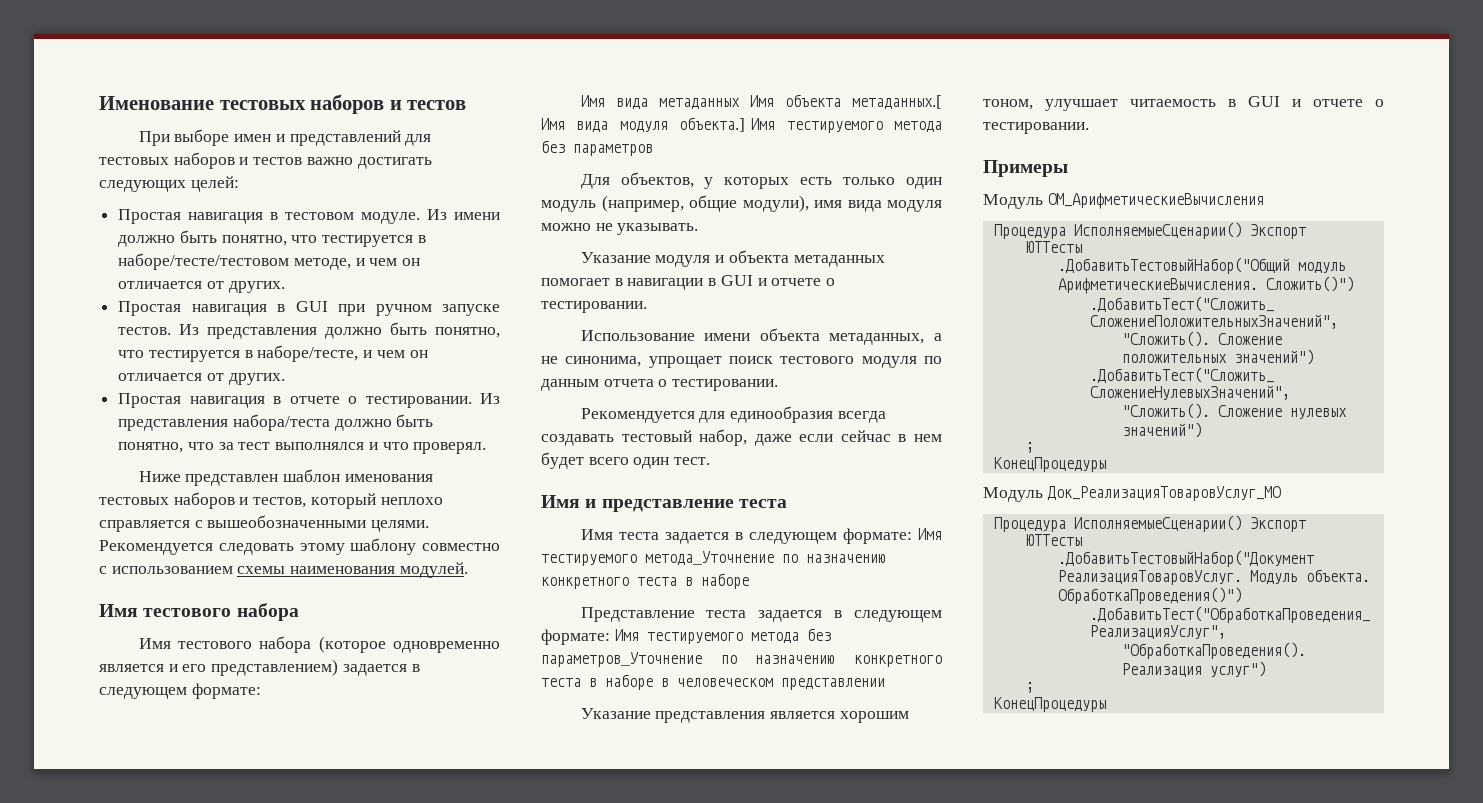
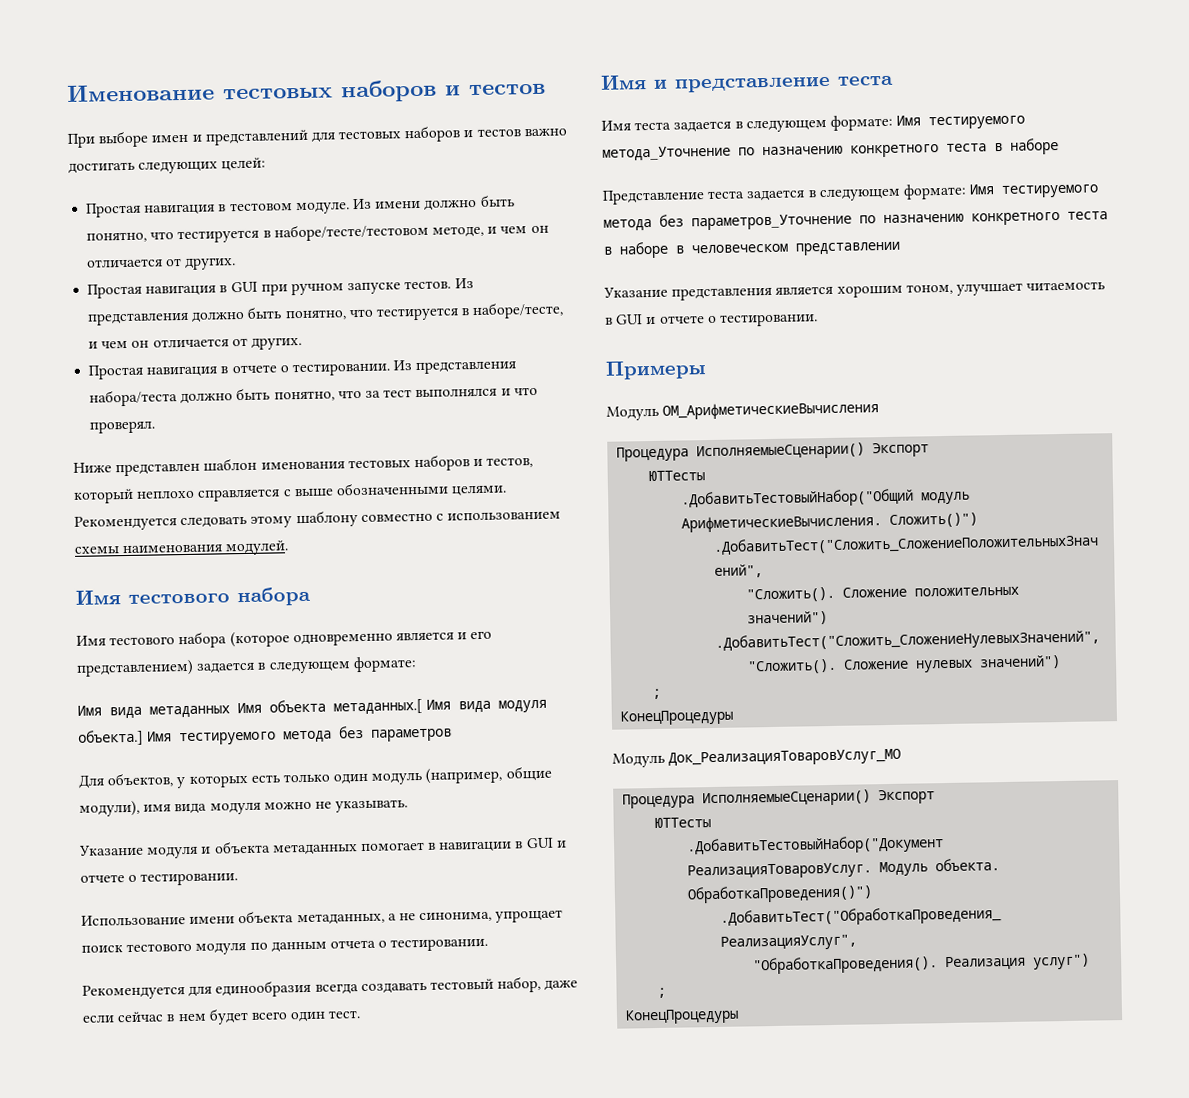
[207,515,367,528] вышеобозначенными -> [293,481,449,498] выше обозначенными

